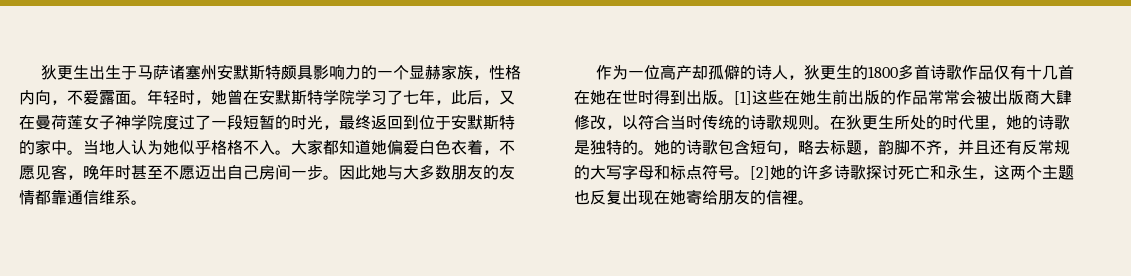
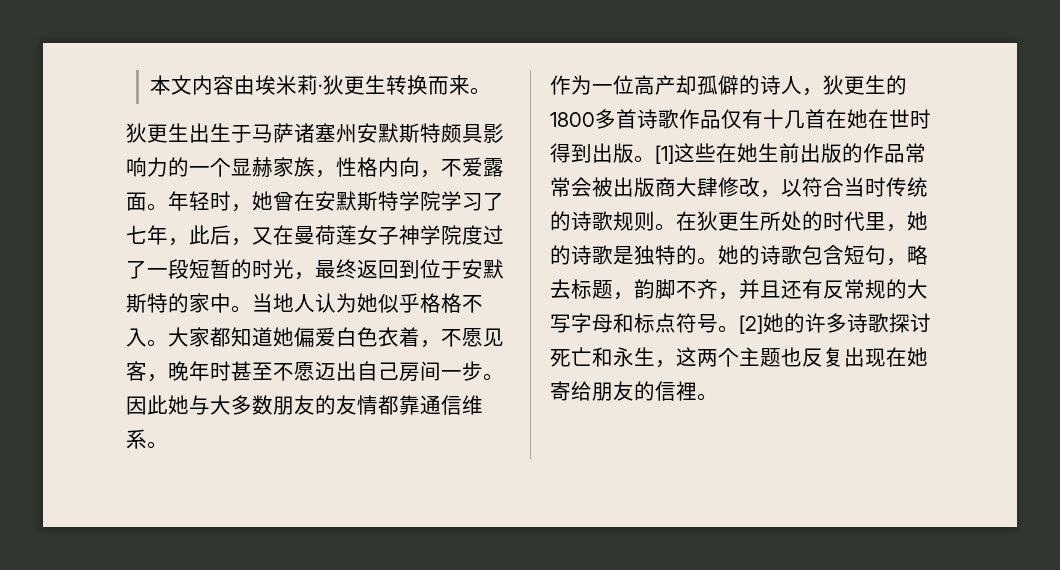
(41, 72) none -> [150,75,492,95] 本文内容由埃米莉·狄更生转换而来。 //

